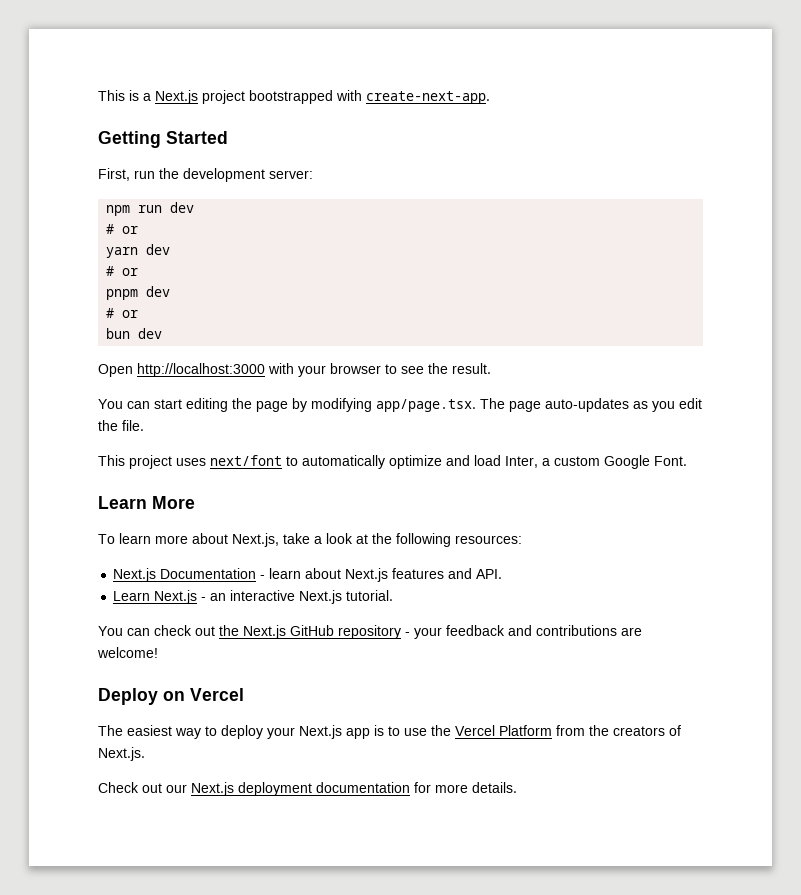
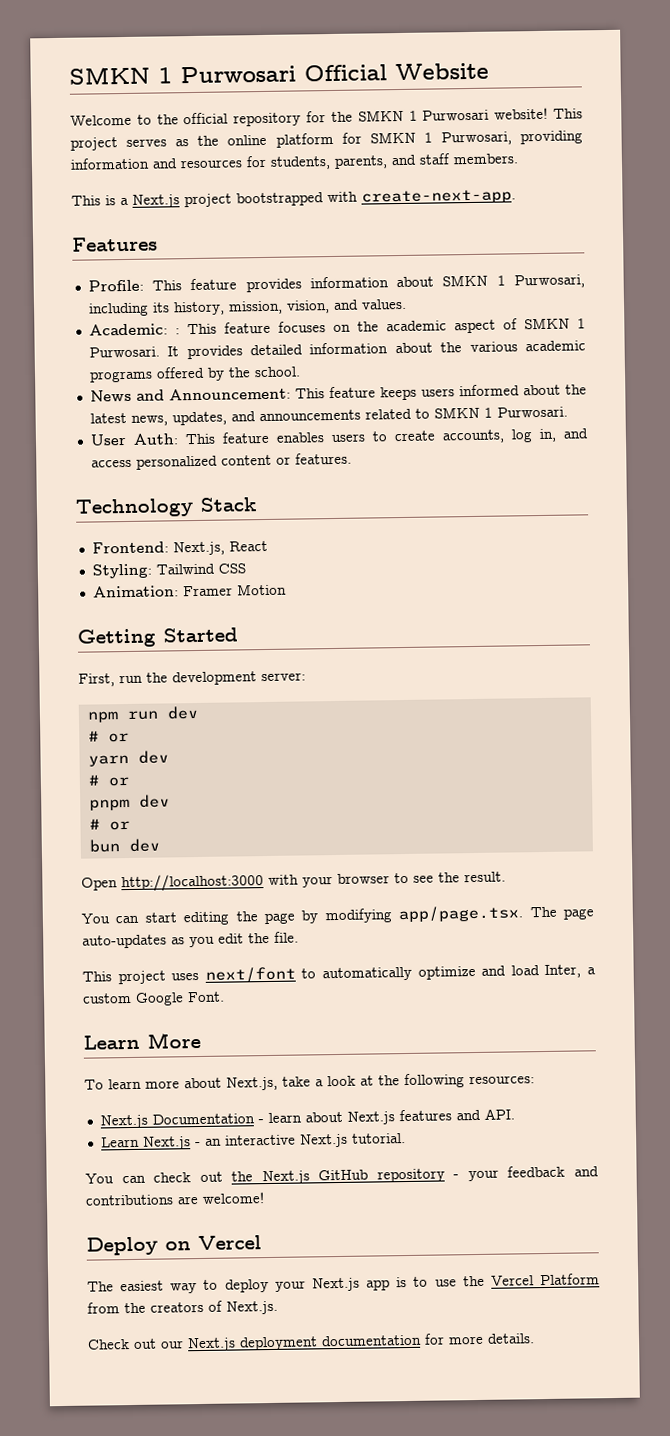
(98, 95) none -> [69,62,489,85] [70,107,583,127] [70,130,584,151] [70,153,518,170] SMKN 1 Purwosari Official Website // Welcome to the official repository for the SMKN 1 Purwosari website! This project serves as the online platform for SMKN 1 Purwosari, providing information and resources for students, parents, and staff members. //
(490, 97) none -> [72,236,158,252] [87,274,586,293] [87,298,407,317] [88,317,586,336] [88,340,587,360] [88,366,301,383] [89,384,587,402] [89,406,568,426] [89,428,588,446] [90,452,352,470] [75,497,256,518] [91,540,268,556] [91,563,246,579] [92,583,287,598] // Features // Profile: This feature provides information about SMKN 1 Purwosari, including its history, mission, vision, and values. // Academic: : This feature focuses on the academic aspect of SMKN 1 Purwosari. It provides detailed information about the various academic programs offered by the school. // News and Announcement: This feature keeps users informed about the latest news, updates, and announcements related to SMKN 1 Purwosari. // User Auth: This feature enables users to create accounts, log in, and access personalized content or features. // Technology Stack // Frontend: Next.js, React // Styling: Tailwind CSS // Animation: Framer Motion

